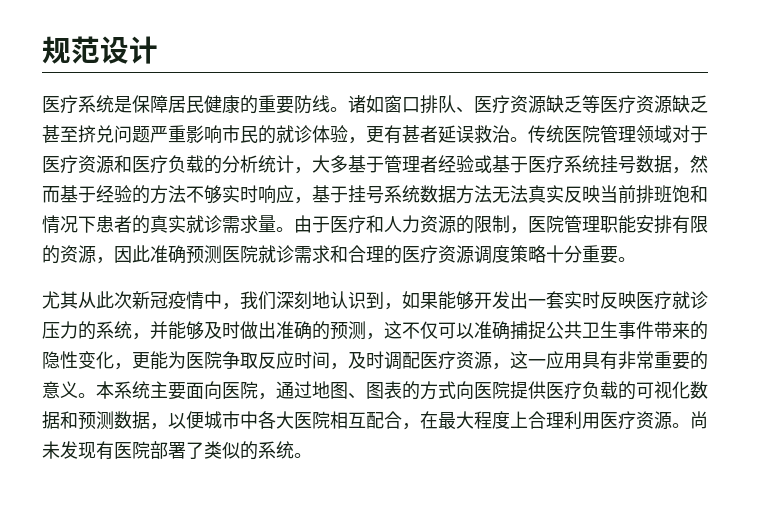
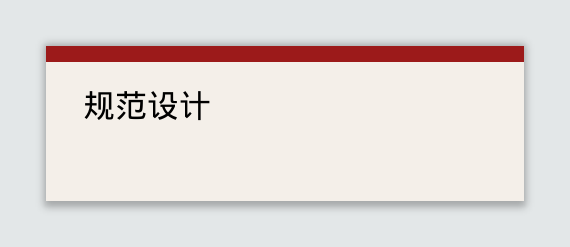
[42,95,708,114] [42,125,708,144] [42,155,708,174] [42,185,708,204] [42,215,708,234] [42,245,636,264] [42,291,708,310] [42,321,708,340] [42,351,708,370] [42,381,708,400] [42,411,708,430] [42,441,312,460] // 医疗系统是保障居民健康的重要防线。诸如窗口排队、医疗资源缺乏等医疗资源缺乏甚至挤兑问题严重影响市民的就诊体验，更有甚者延误救治。传统医院管理领域对于医疗资源和医疗负载的分析统计，大多基于管理者经验或基于医疗系统挂号数据，然而基于经验的方法不够实时响应，基于挂号系统数据方法无法真实反映当前排班饱和情况下患者的真实就诊需求量。由于医疗和人力资源的限制，医院管理职能安排有限的资源，因此准确预测医院就诊需求和合理的医疗资源调度策略十分重要。 // 尤其从此次新冠疫情中，我们深刻地认识到，如果能够开发出一套实时反映医疗就诊压力的系统，并能够及时做出准确的预测，这不仅可以准确捕捉公共卫生事件带来的隐性变化，更能为医院争取反应时间，及时调配医疗资源，这一应用具有非常重要的意义。本系统主要面向医院，通过地图、图表的方式向医院提供医疗负载的可视化数据和预测数据，以便城市中各大医院相互配合，在最大程度上合理利用医疗资源。尚未发现有医院部署了类似的系统。 -> (211, 106) none

